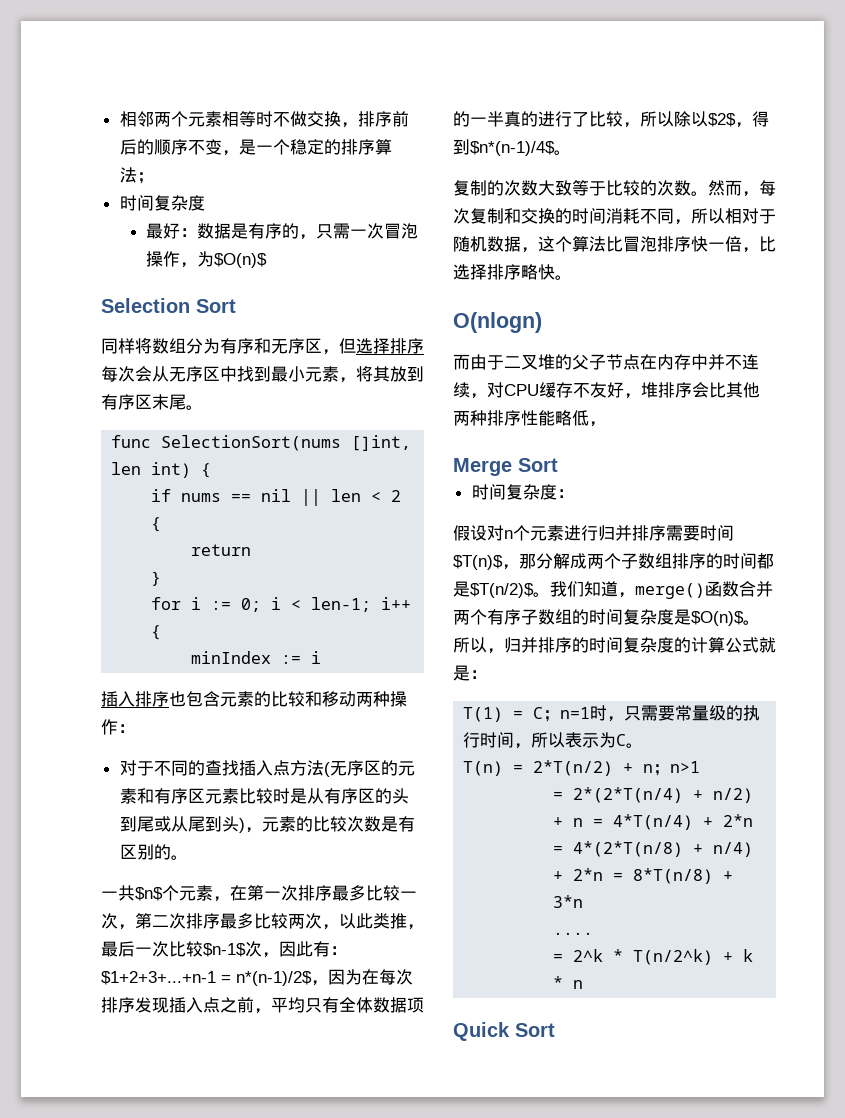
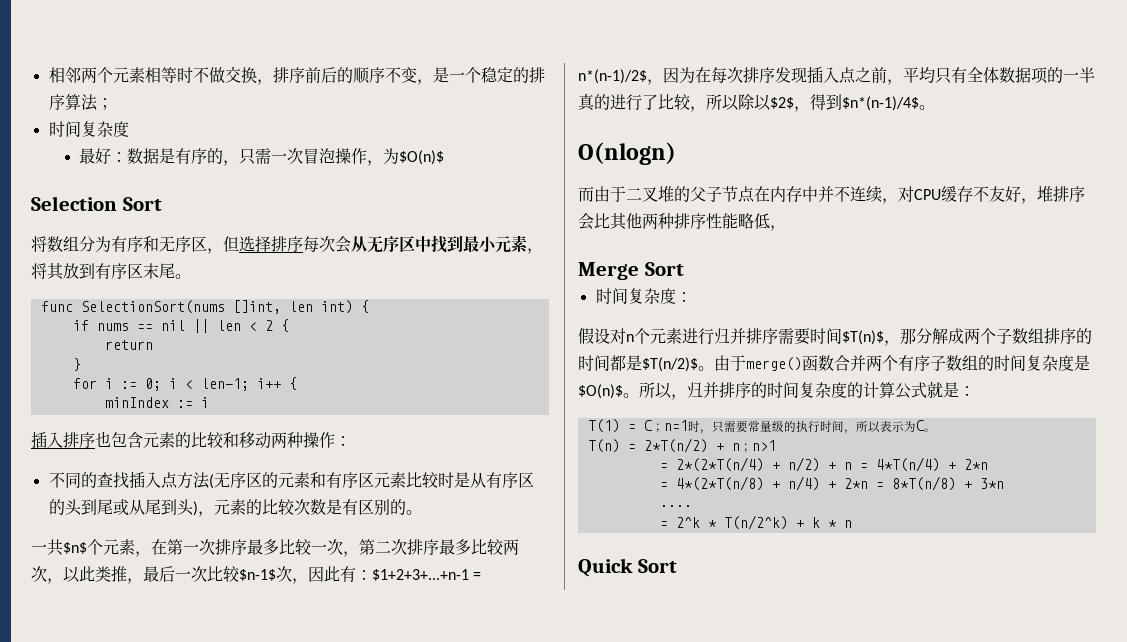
[101,338,135,354] 同样 -> (162, 204) none
[119,760,154,776] 对于 -> (351, 441) none
[453,180,776,197] [453,208,776,225] [453,236,776,253] [453,264,572,280] // 复制的次数大致等于比较的次数。然而，每次复制和交换的时间消耗不同，所以相对于随机数据，这个算法比冒泡排序快一倍，比选择排序略快。 -> (935, 107) none
[550,581,635,598] 我们知道， -> [714,355,746,371] 由于

